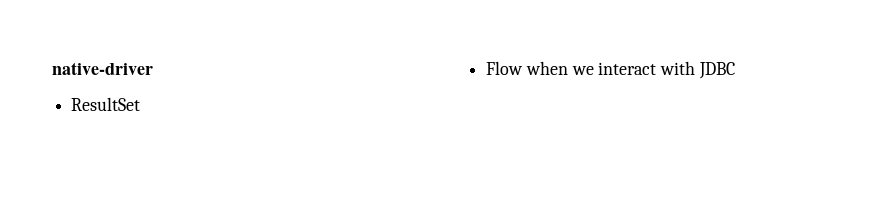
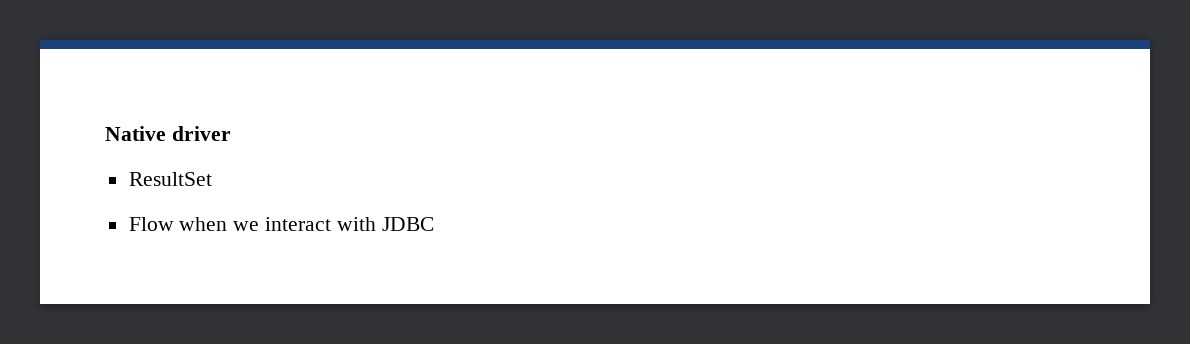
[52,62,153,75] native-driver -> [105,126,231,141] Native driver

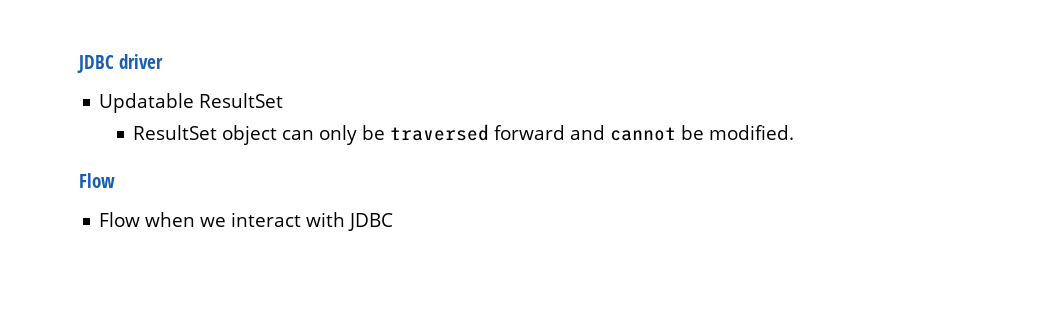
[105,126,166,141] Native -> [77,55,114,73] JDBC
[128,172,212,186] ResultSet -> [99,93,284,113] [133,124,795,145] [79,173,115,188] Updatable ResultSet // ResultSet object can only be traversed forward and cannot be modified. // Flow

